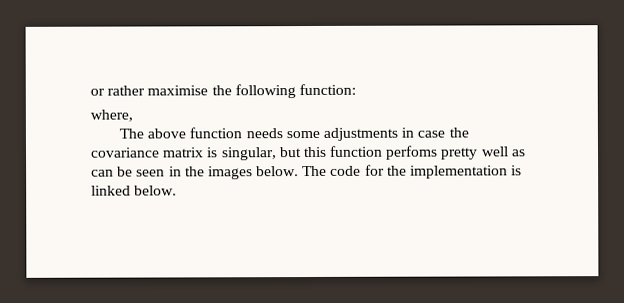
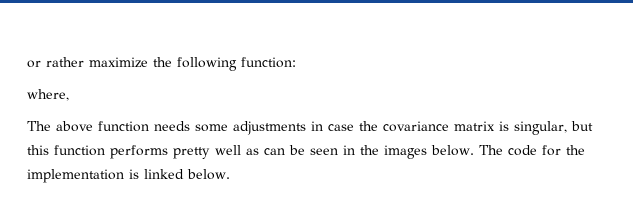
[147,85,209,96] maximise -> [89,57,148,68] maximize
[385,145,439,160] perfoms -> [110,145,168,159] performs

